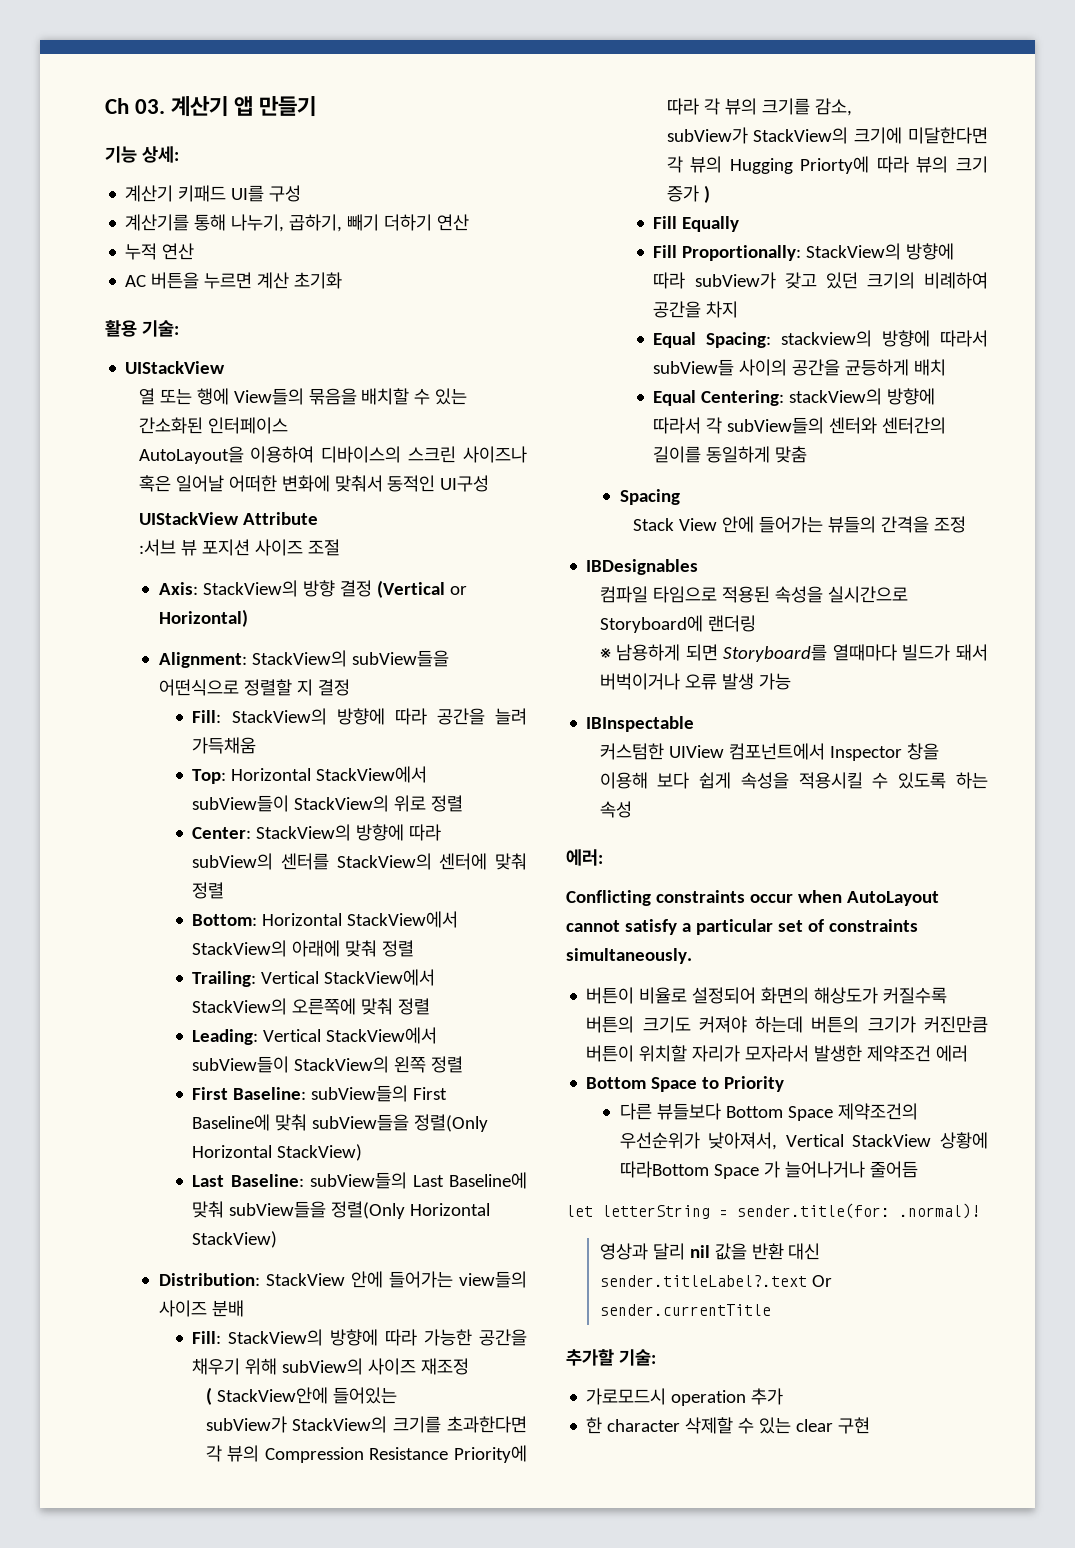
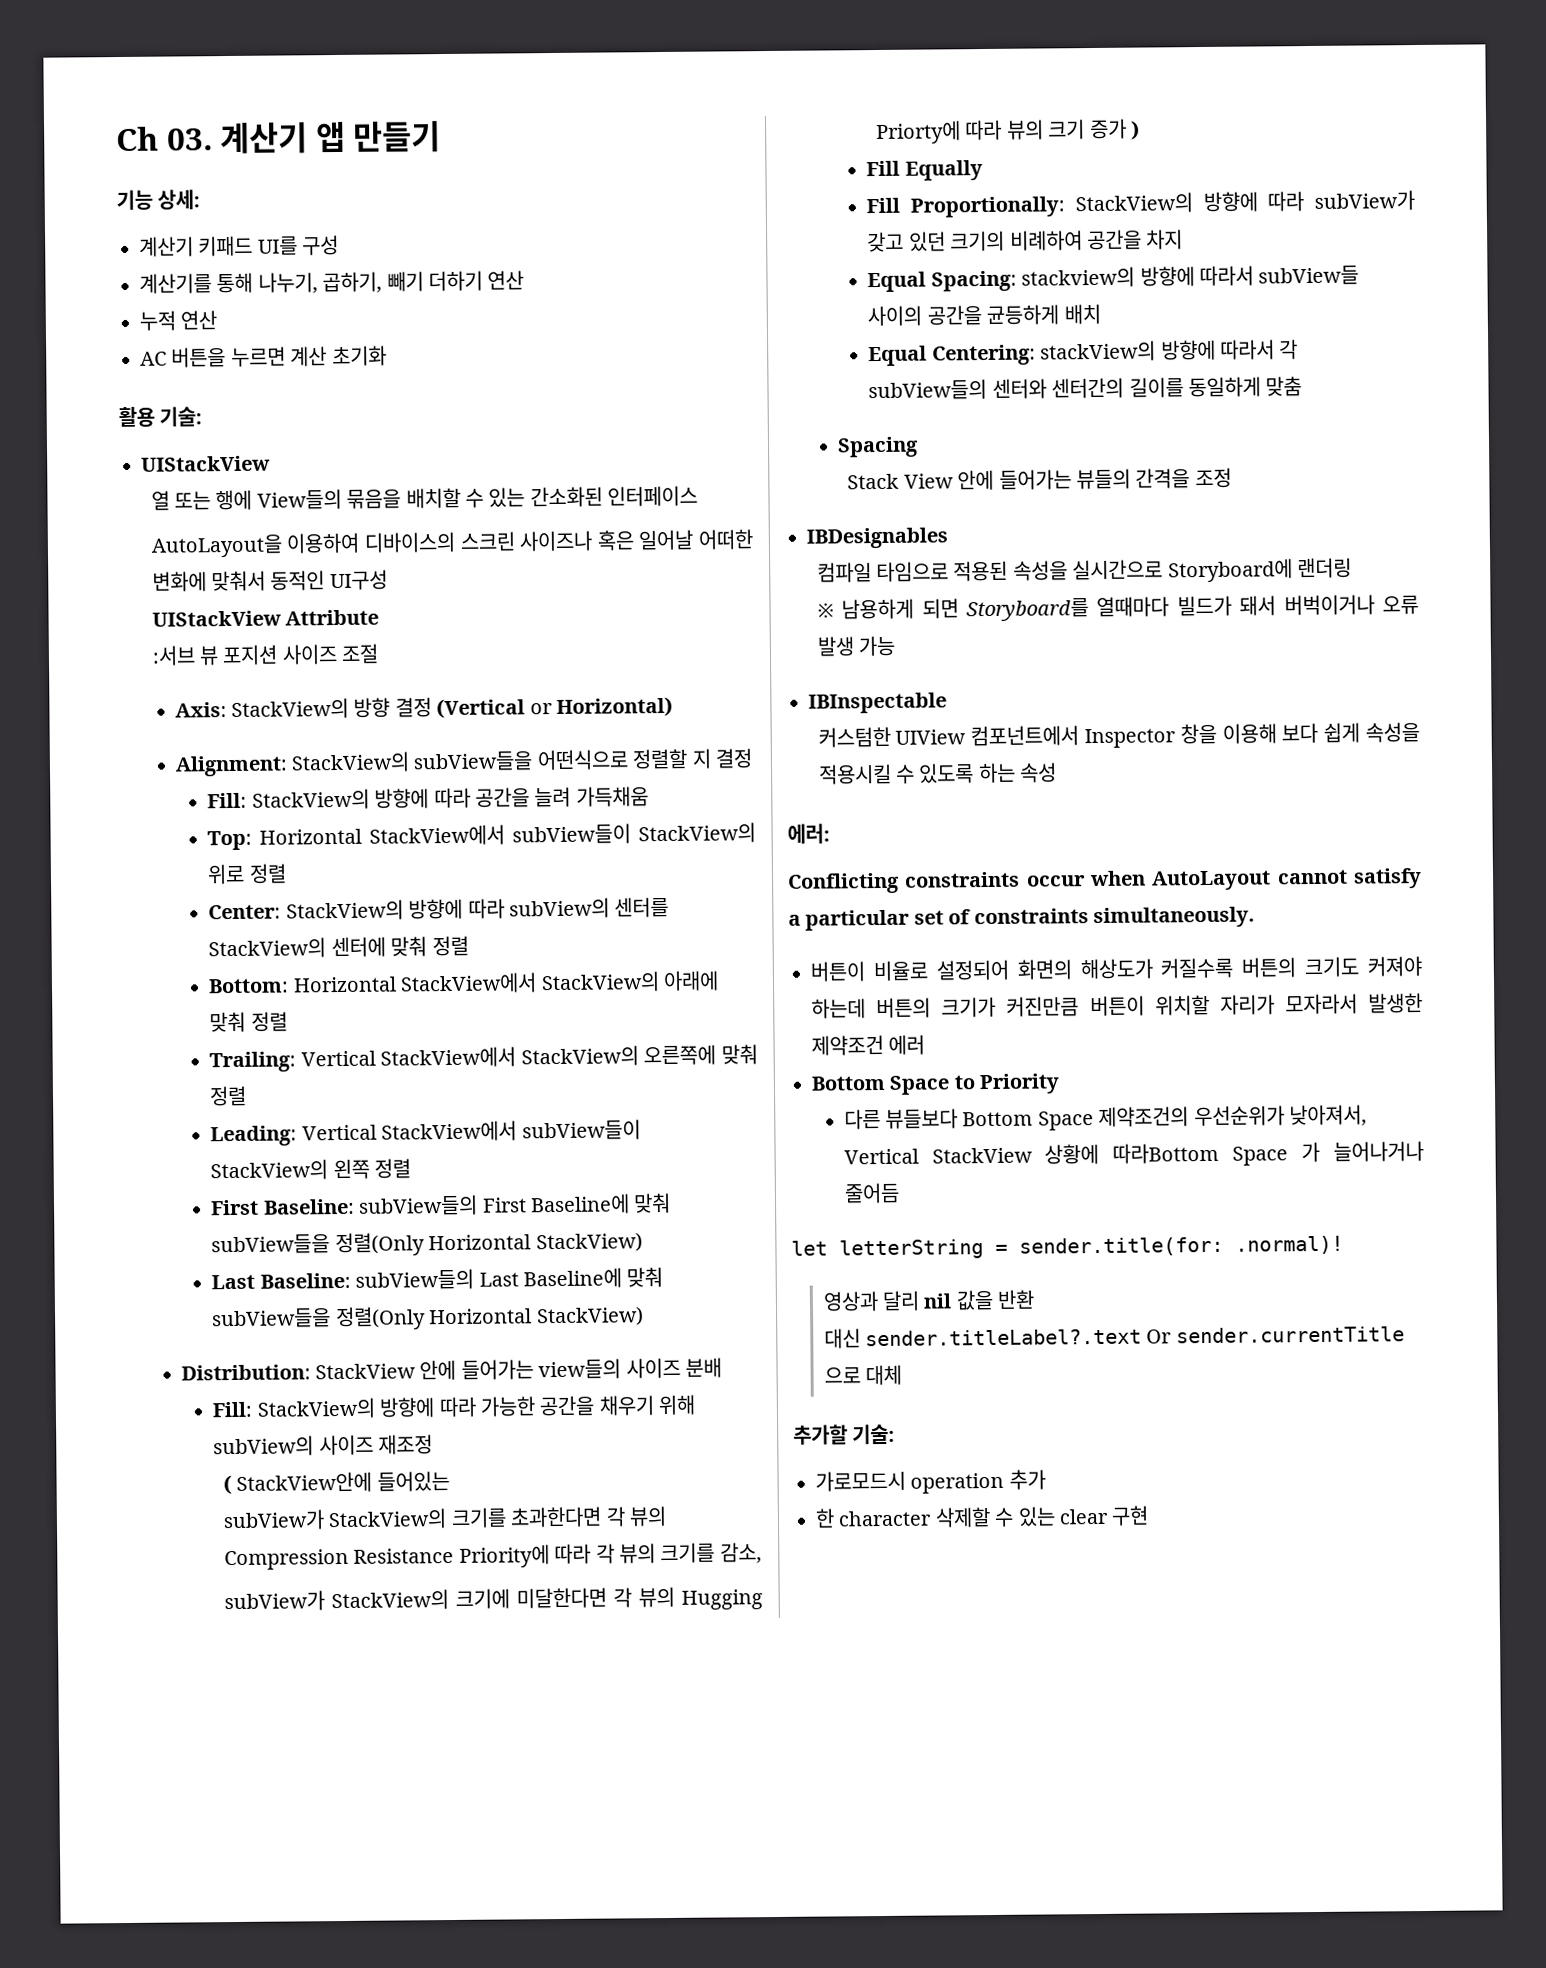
(784, 1251) none -> (1036, 1299) //
(771, 1310) none -> [823,1364,903,1386] 으로 대체

